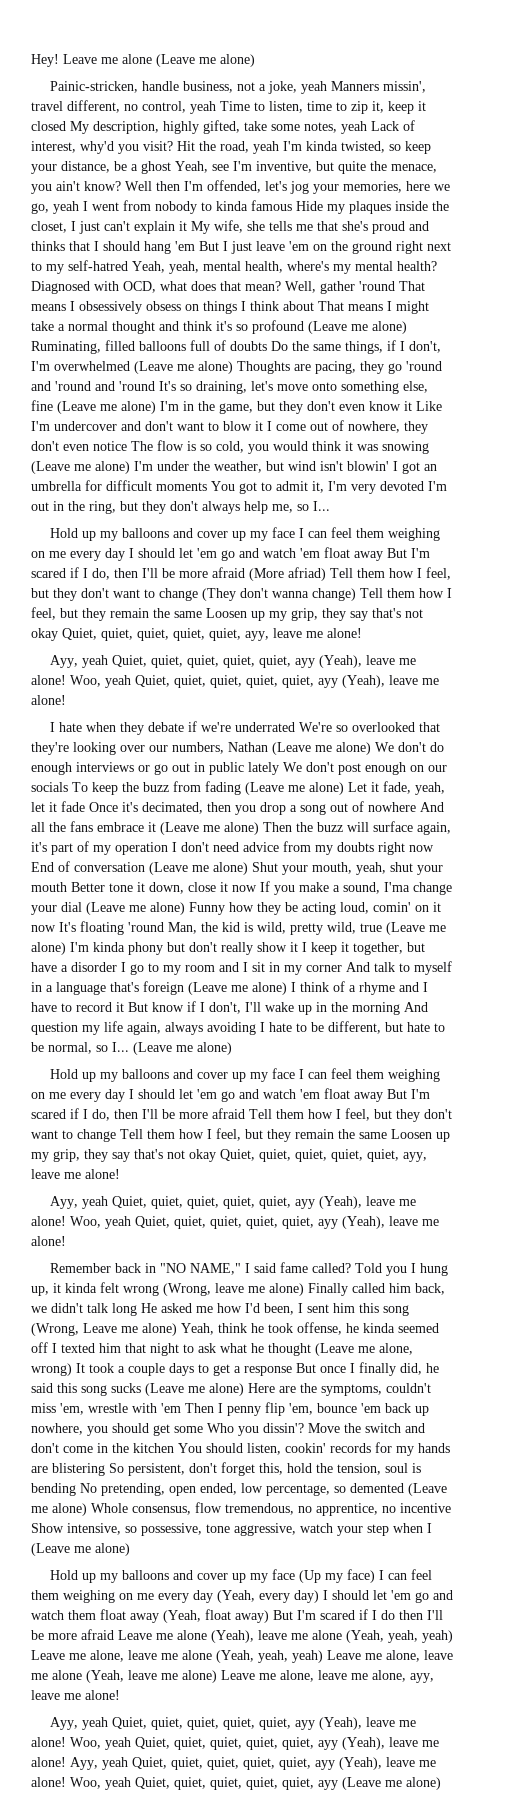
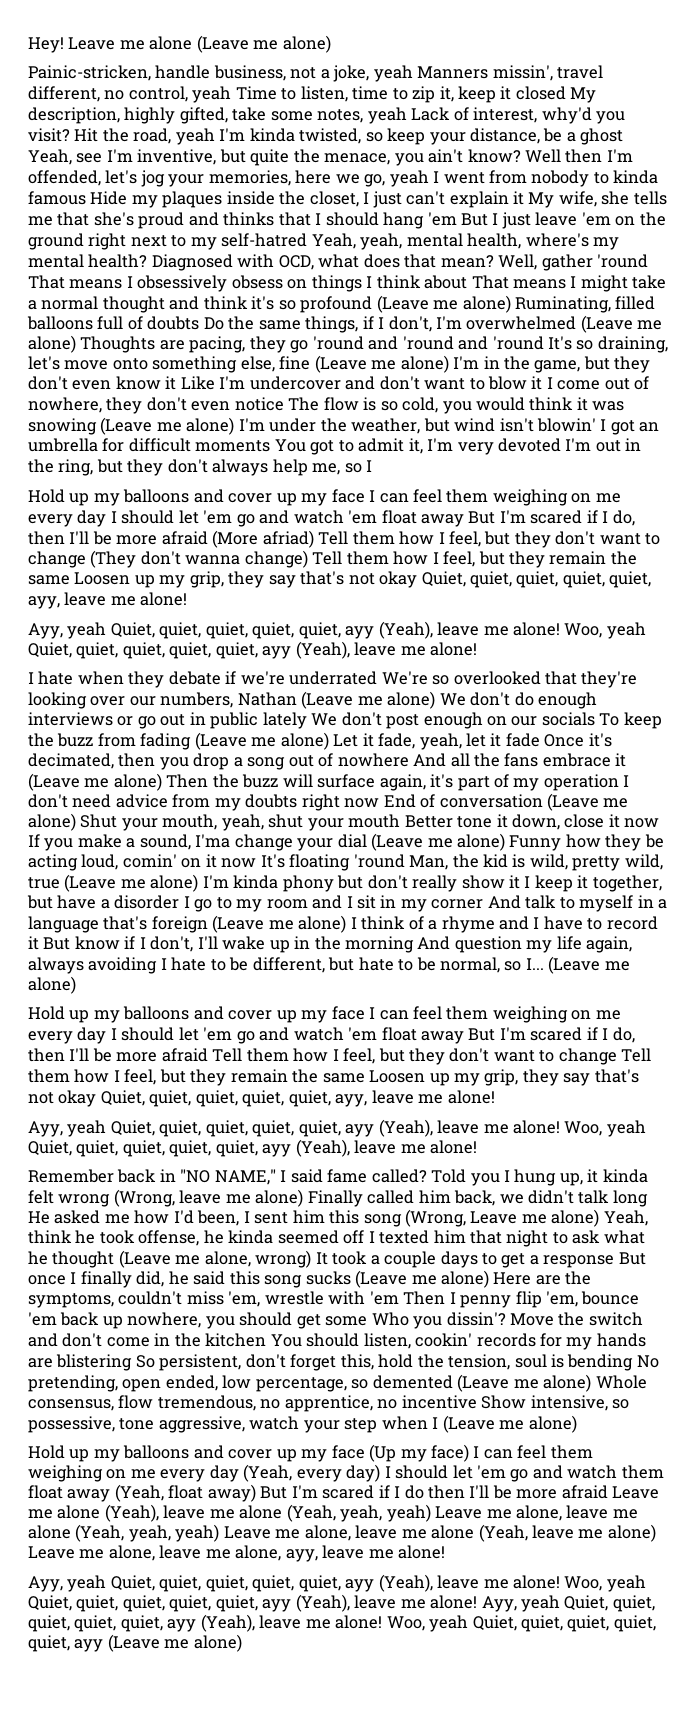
[313,501,330,511] I... -> [366,460,373,472] I

